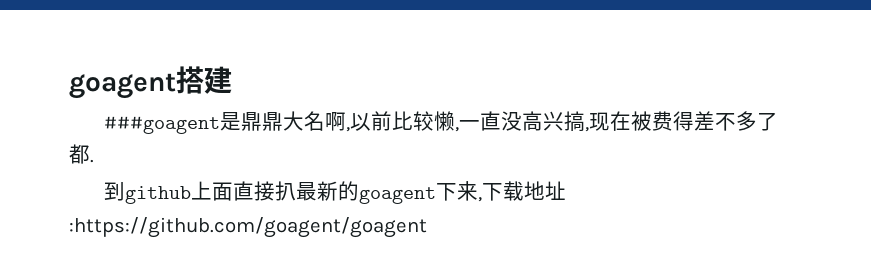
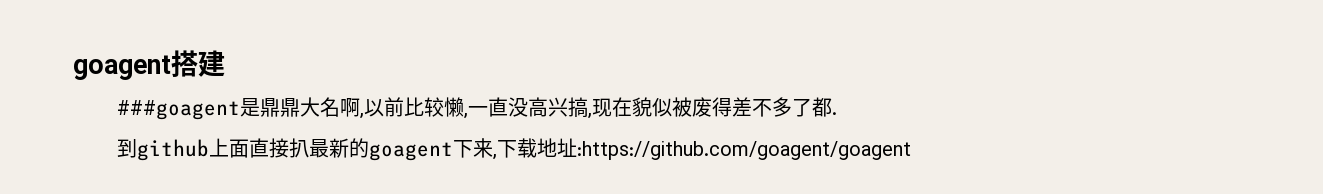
[631,111,674,131] 被费 -> [632,97,713,117] 貌似被废

